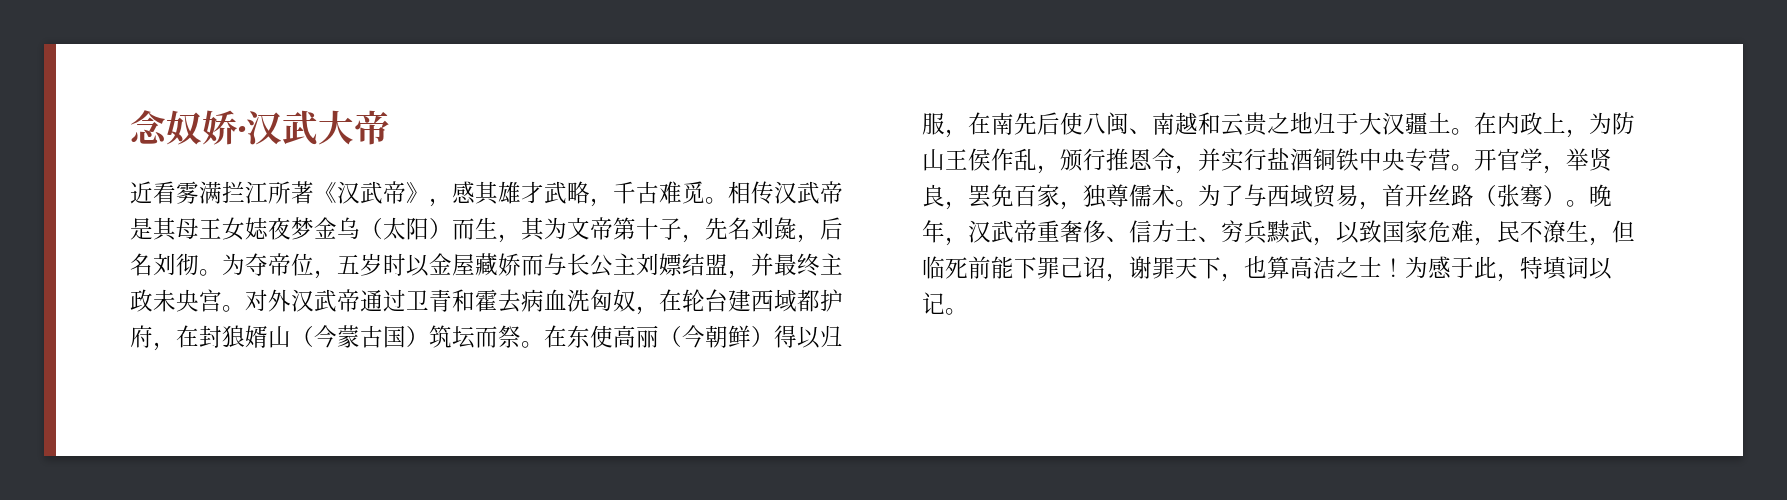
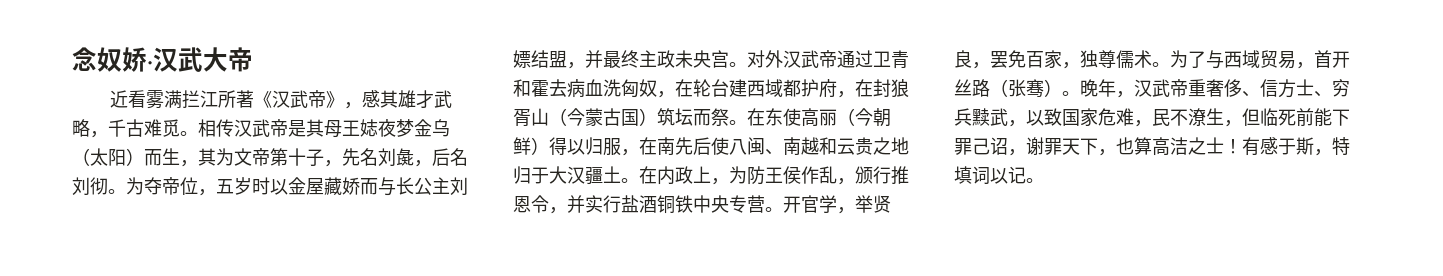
[222,217,245,241] 女 -> (360, 128) none
[245,325,268,348] 婿 -> [513,108,531,126] 胥
[922,149,945,171] 山 -> (765, 175) none
[1405,256,1497,279] 为感于此 -> [1242,137,1314,156] 有感于斯

